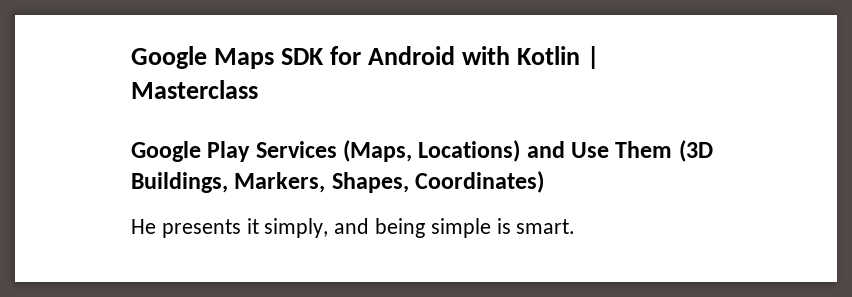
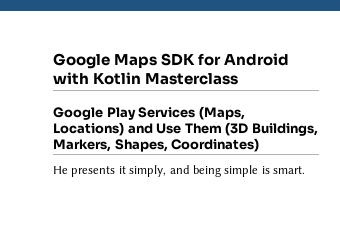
[587,46,600,69] | -> (142, 78) none

